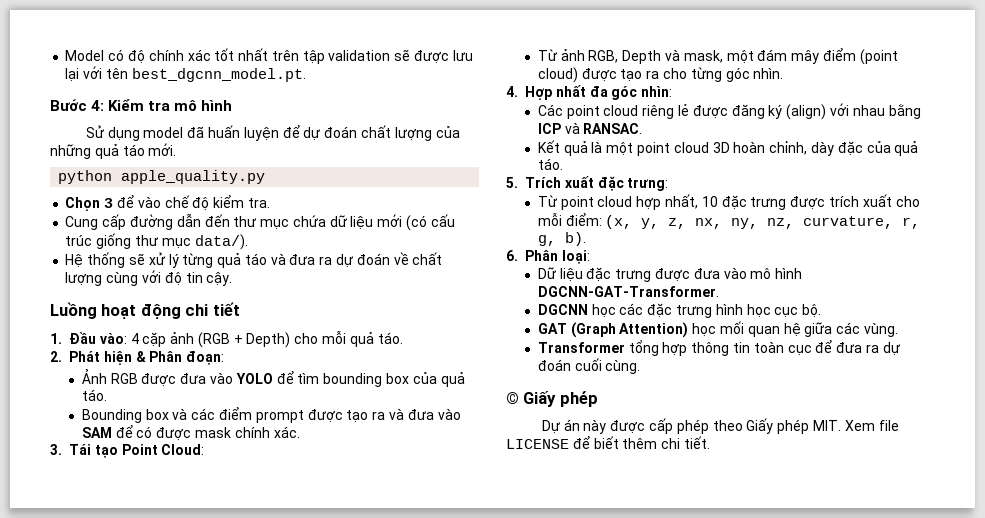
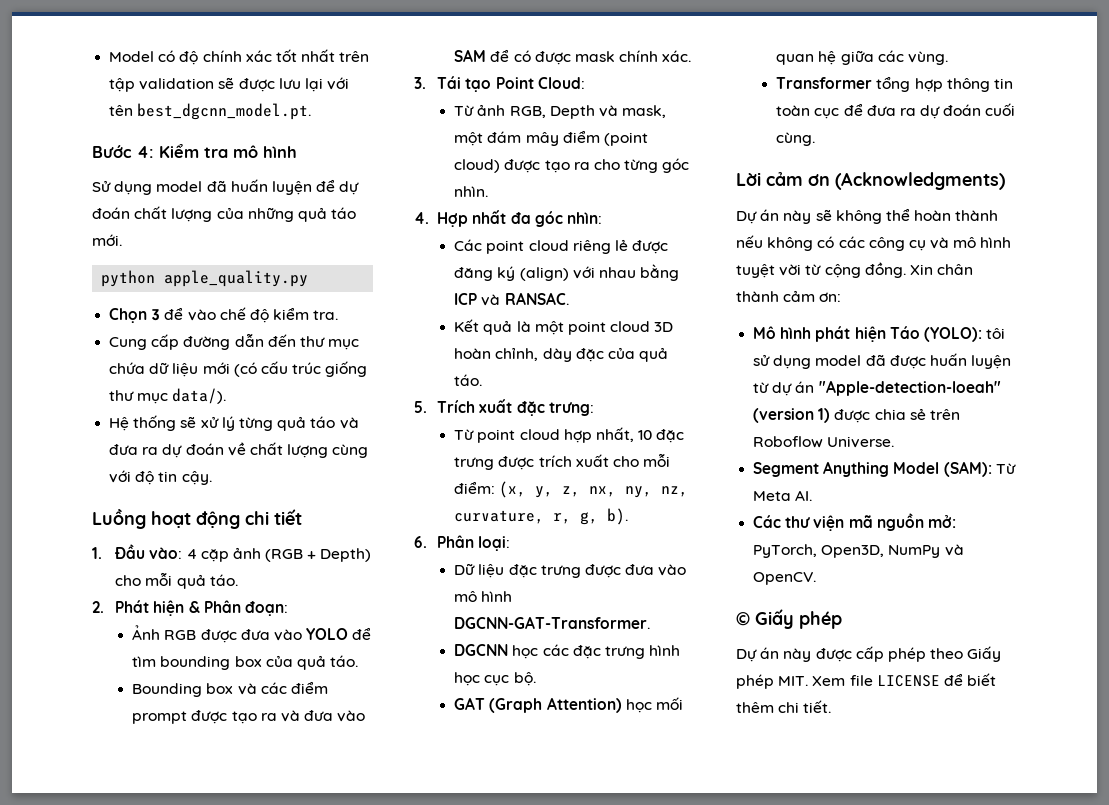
(641, 367) none -> [736,172,1005,190] [736,208,999,224] [736,235,1012,251] [736,262,974,278] [736,290,842,302] [753,326,1006,342] [753,353,1012,369] [753,380,1001,396] [753,408,960,423] [753,436,895,448] [753,461,1016,477] [753,490,813,501] [753,513,956,531] [753,544,964,558] [753,572,817,585] // Lời cảm ơn (Acknowledgments) // Dự án này sẽ không thể hoàn thành nếu không có các công cụ và mô hình tuyệt vời từ cộng đồng. Xin chân thành cảm ơn: // Mô hình phát hiện Táo (YOLO): tôi sử dụng model đã được huấn luyện từ dự án "Apple-detection-loeah" (version 1) được chia sẻ trên Roboflow Universe. // Segment Anything Model (SAM): Từ Meta AI. // Các thư viện mã nguồn mở: PyTorch, Open3D, NumPy và OpenCV.

